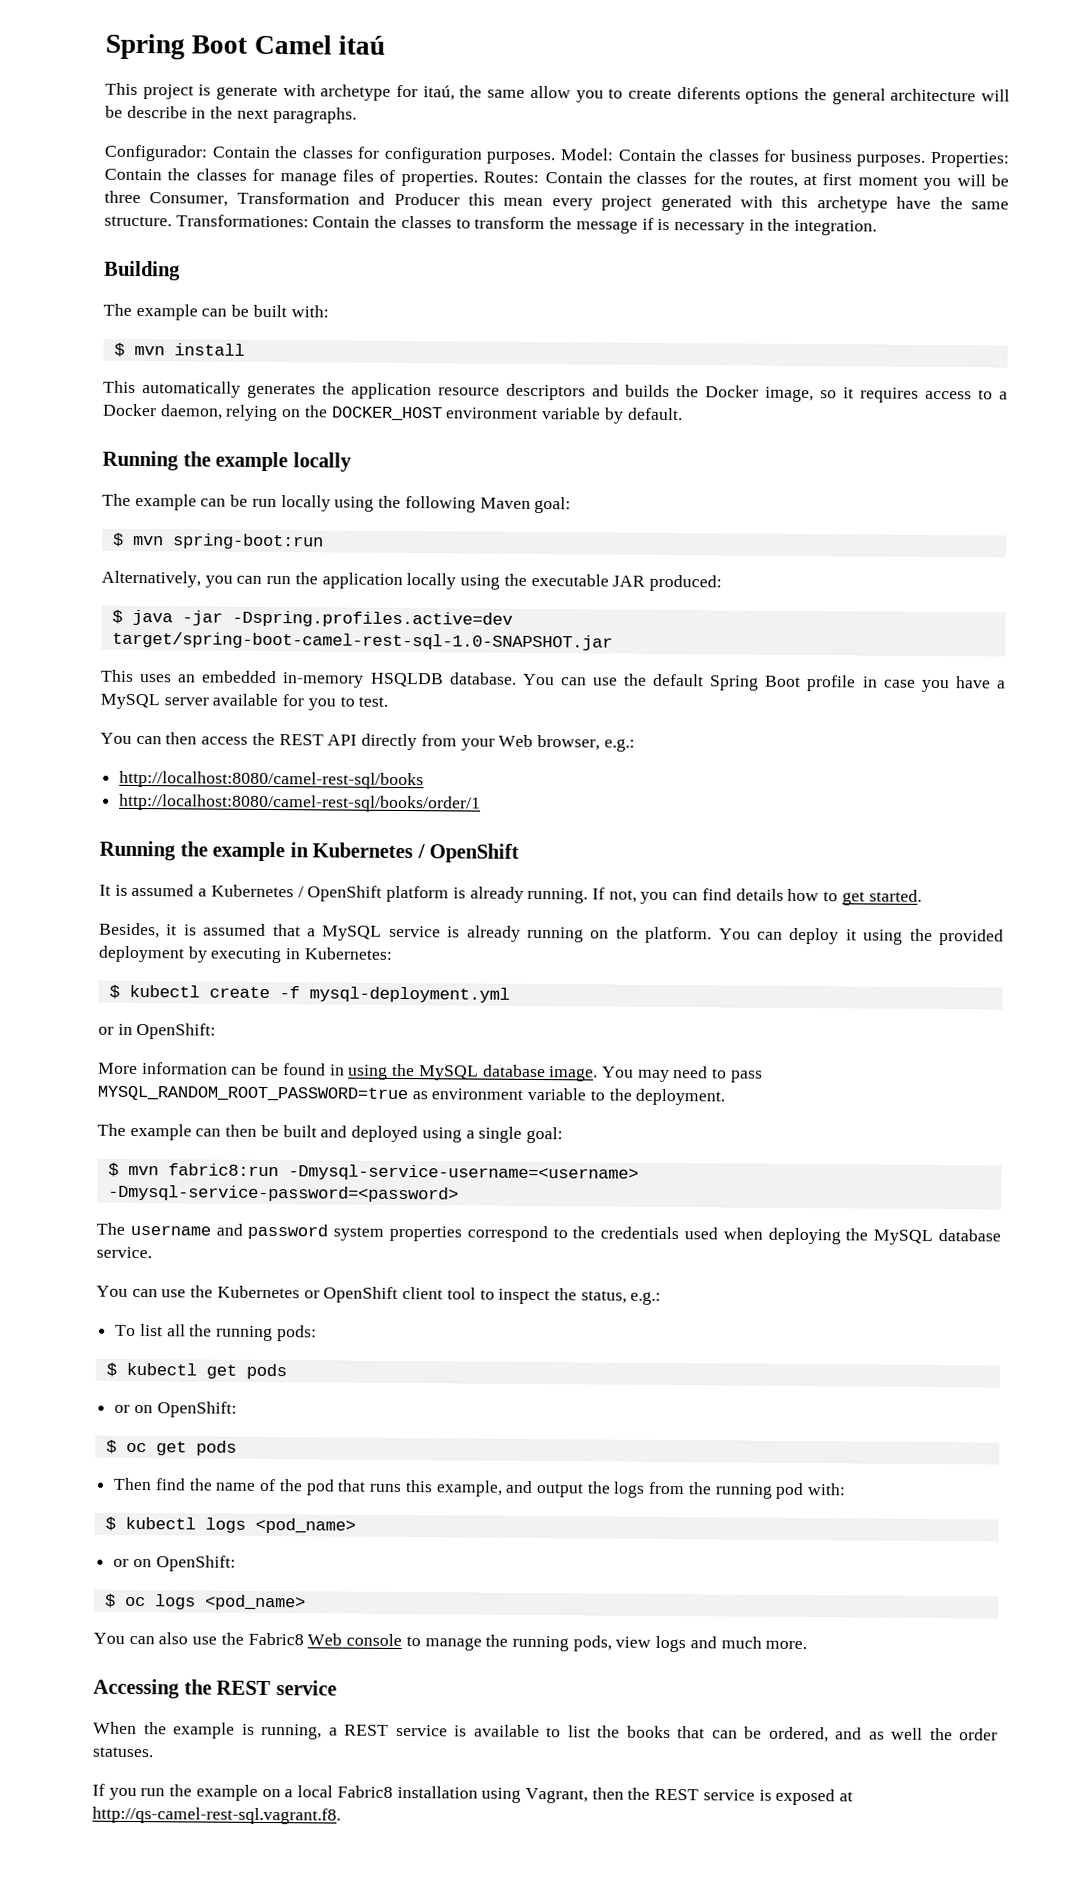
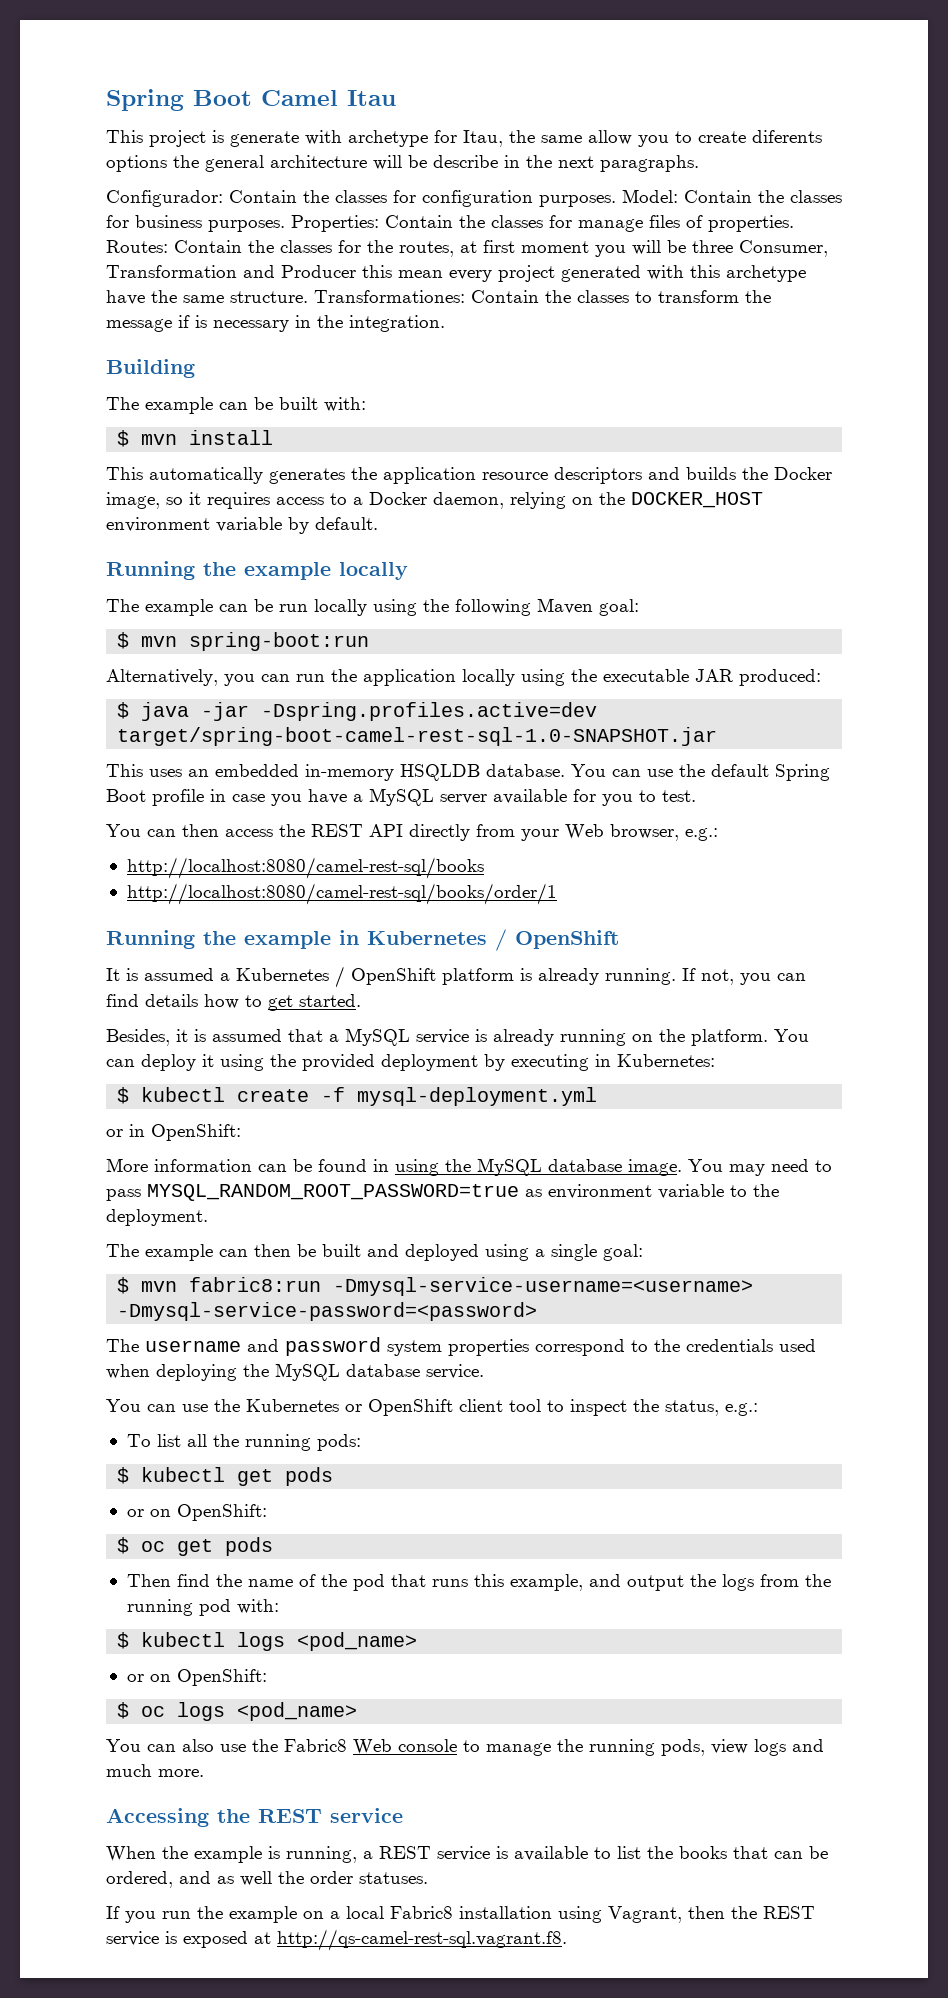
[338,35,386,55] itaú -> [347,90,396,106] Itau
[422,85,455,101] itaú, -> [463,130,503,147] Itau,

